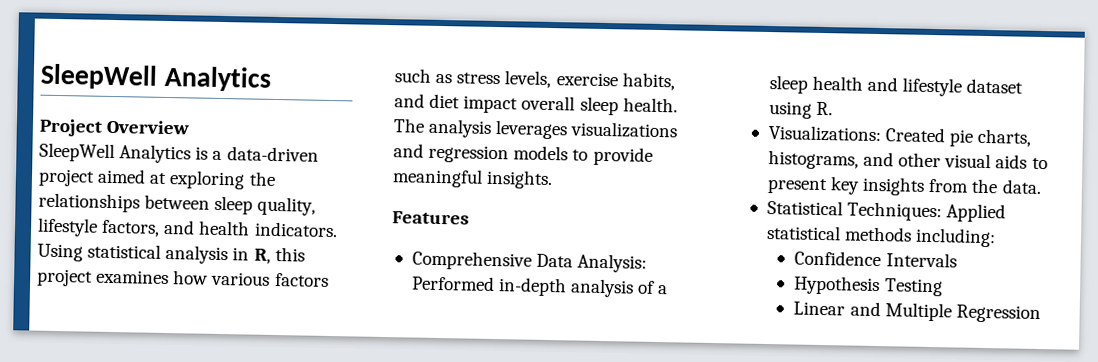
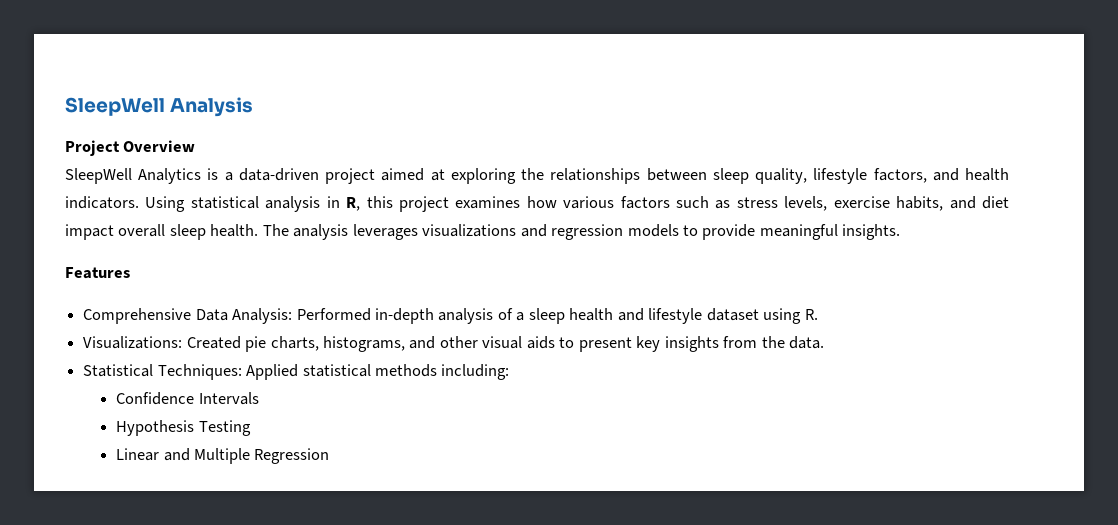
[40,63,272,92] SleepWell Analytics -> [65,97,254,117] SleepWell Analysis

